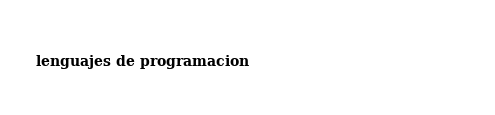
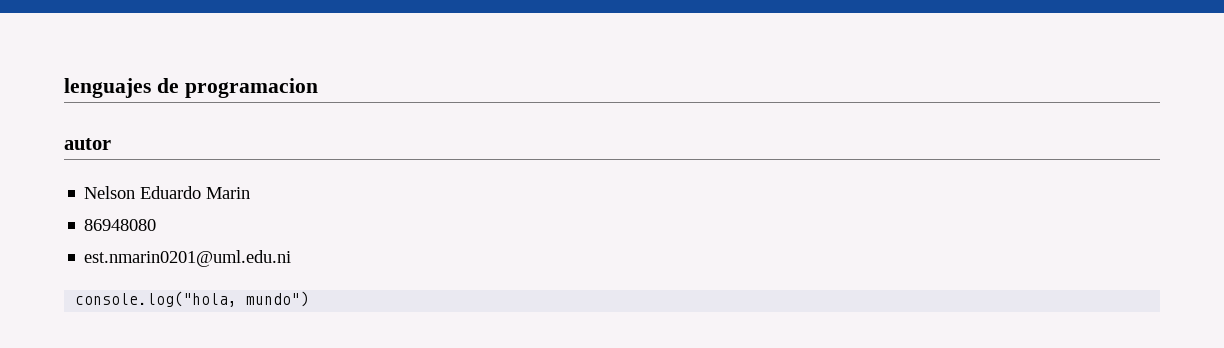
(249, 62) none -> [64,138,111,150] [84,186,251,199] [84,219,157,231] [84,250,292,267] [75,291,310,307] // autor // Nelson Eduardo Marin // 86948080 // est.nmarin0201@uml.edu.ni // console.log("hola, mundo")

